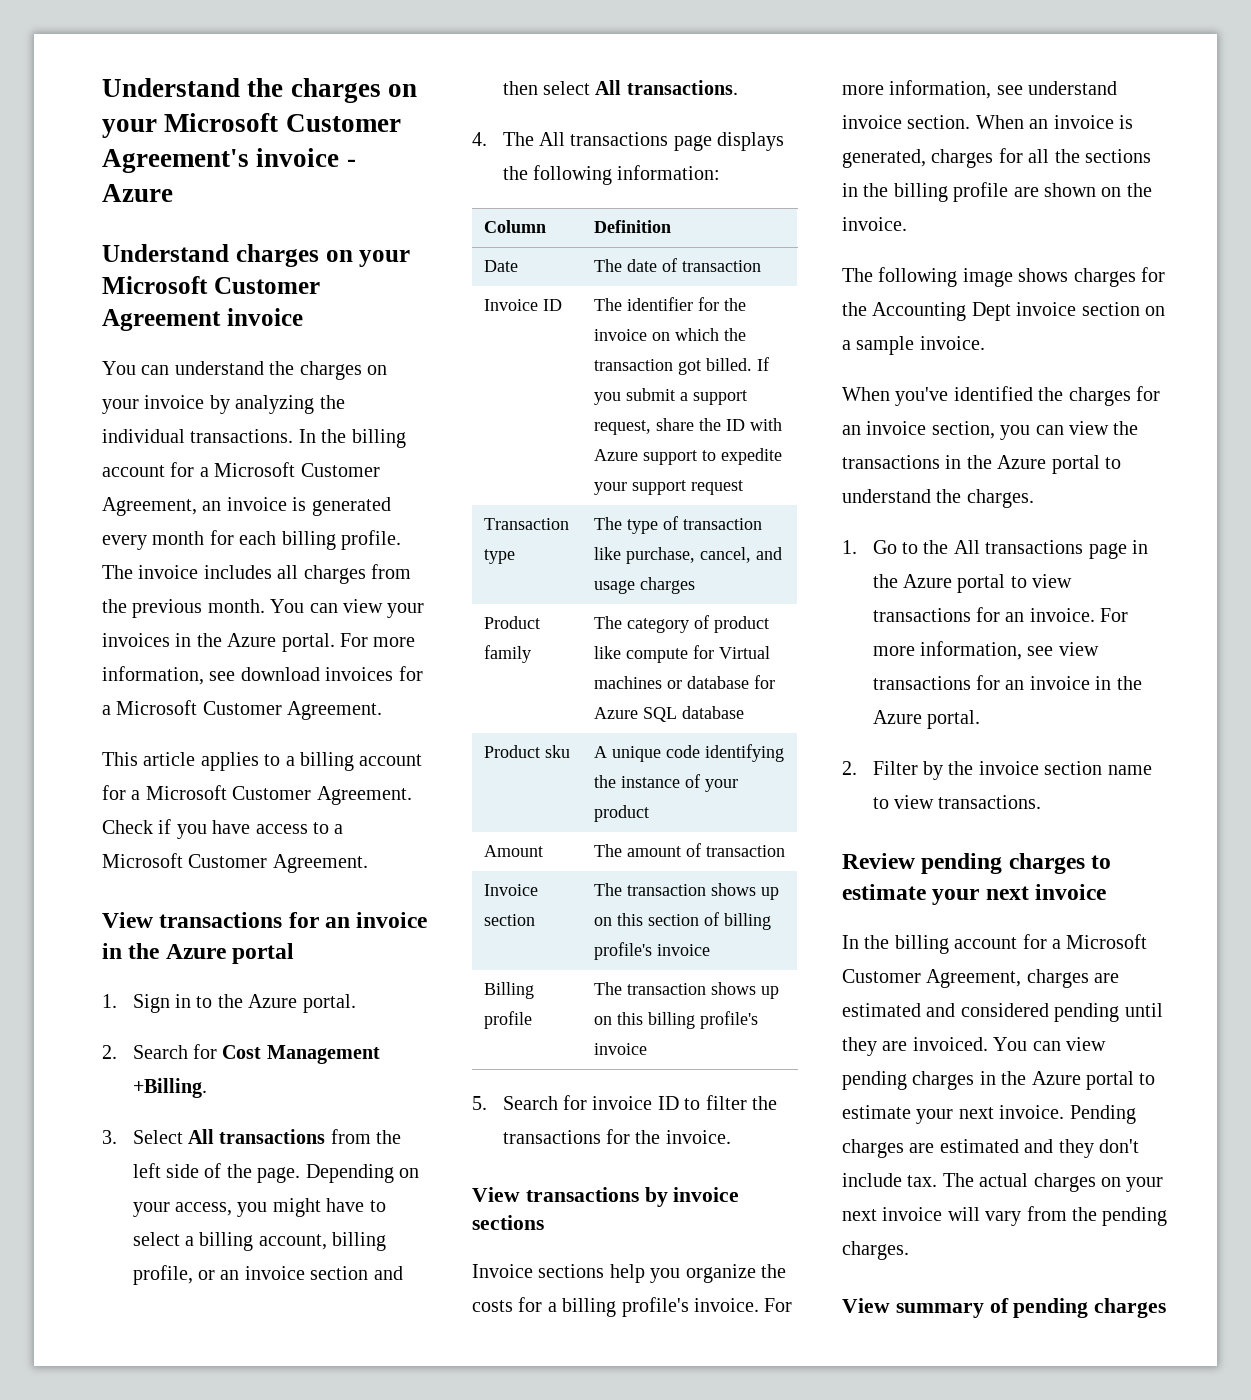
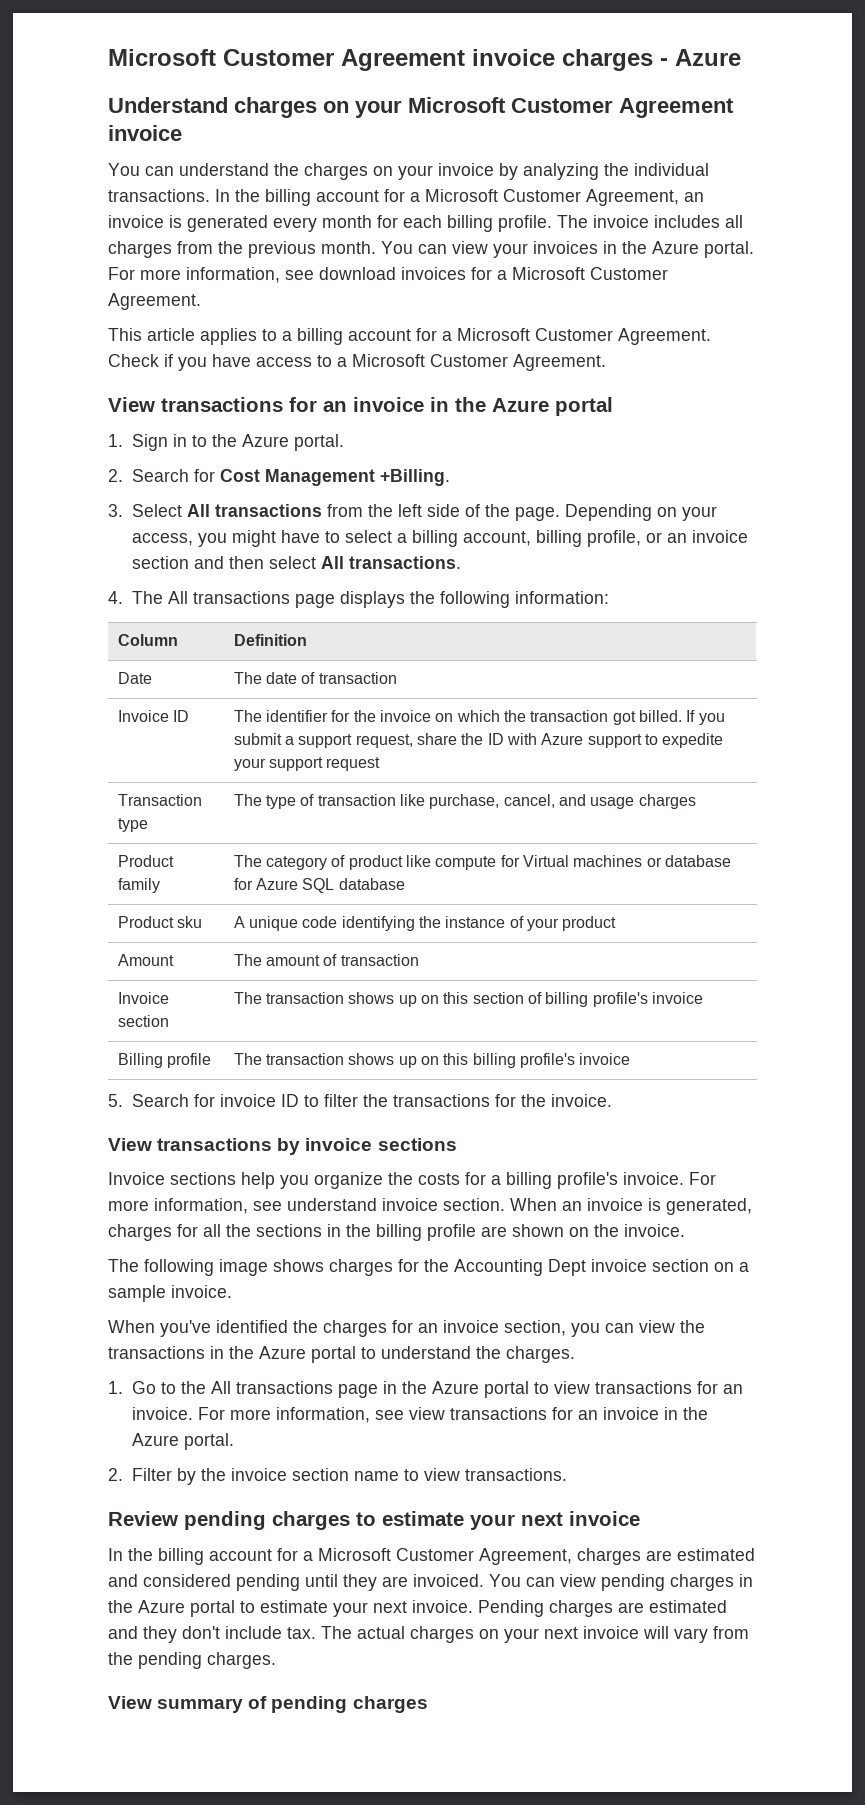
[102,78,417,103] [102,113,401,138] [102,148,340,173] Understand the charges on your Microsoft Customer Agreement's invoice -> [108,49,653,71] Microsoft Customer Agreement invoice charges

